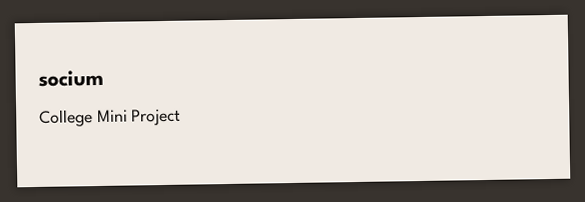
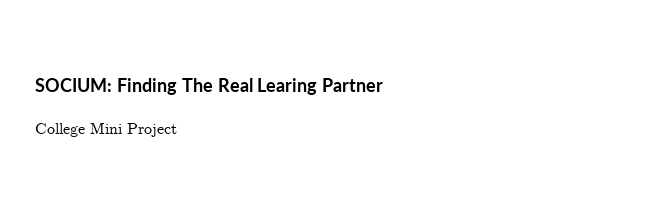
[38,69,104,87] socium -> [35,78,384,95] SOCIUM: Finding The Real Learing Partner

